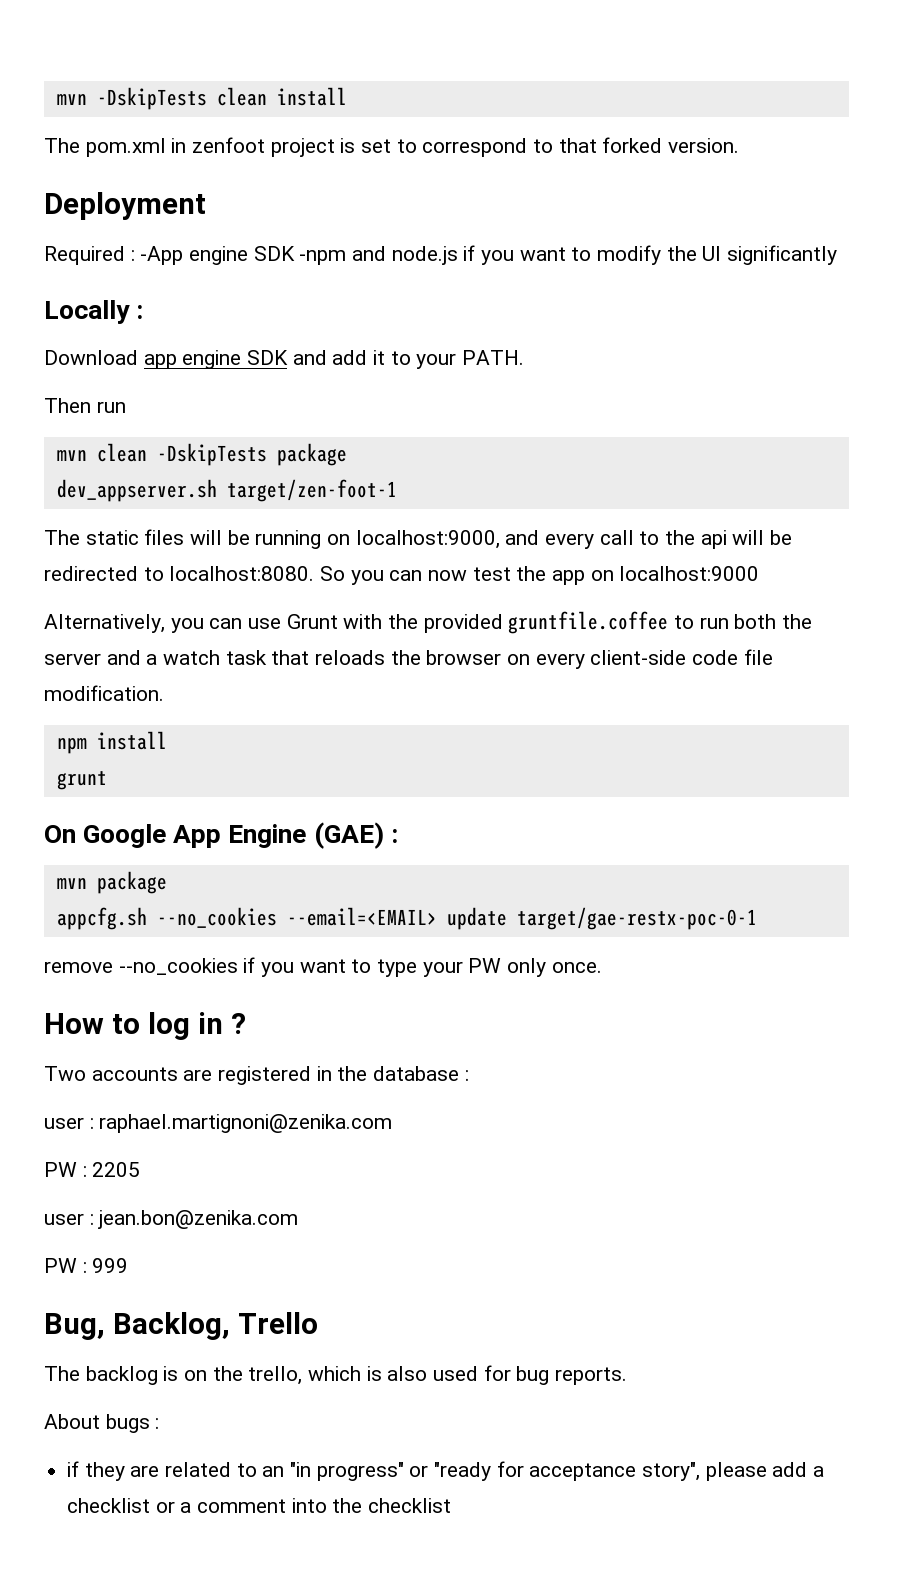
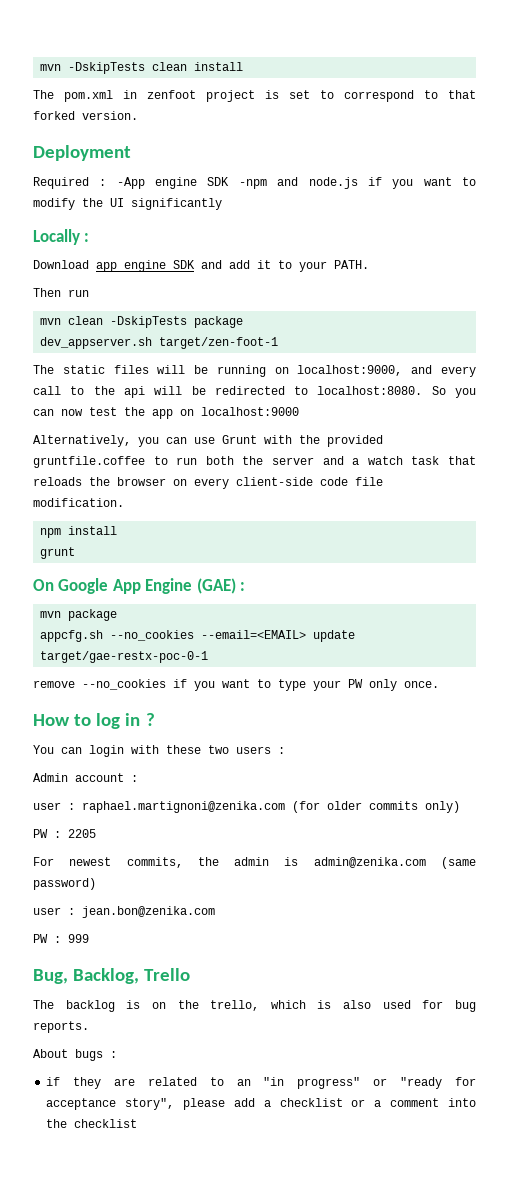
[44,1066,460,1085] Two accounts are registered in the database -> [33,745,285,757] [33,773,124,782] You can login with these two users : // Admin account
(393, 1123) none -> [292,801,460,813] (for older commits only)
(141, 1169) none -> [33,857,476,869] [33,878,96,890] // For newest commits, the admin is admin@zenika.com (same password)

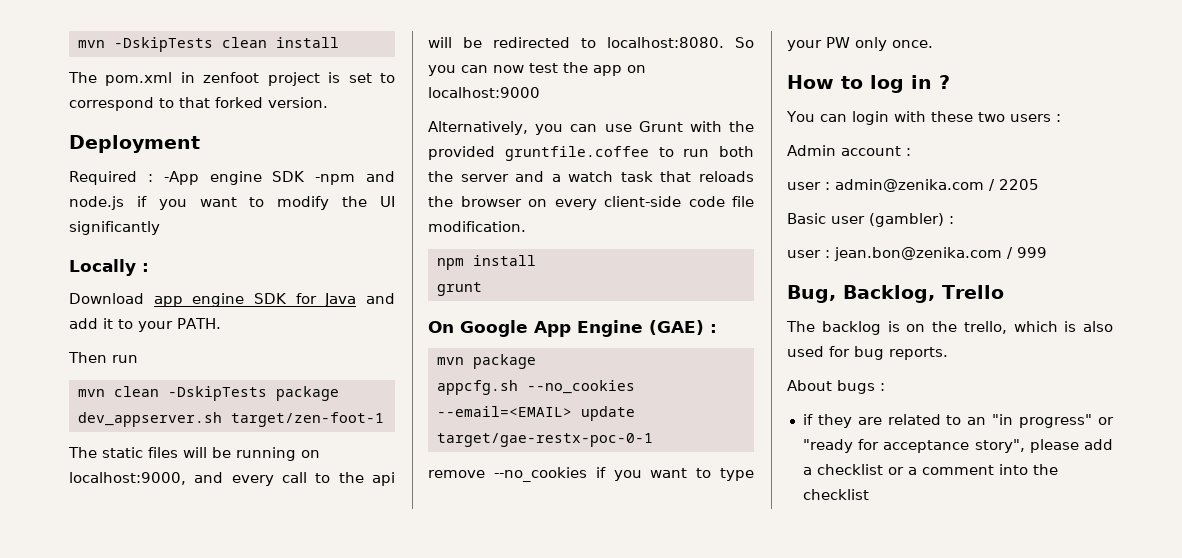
(195, 264) none -> [295,293,357,307] for Java
[82,801,460,813] [33,829,96,838] [33,857,476,869] [33,878,96,890] raphael.martignoni@zenika.com (for older commits only) // PW : 2205 // For newest commits, the admin is admin@zenika.com (same password) -> [835,179,1039,192] [787,213,954,227] admin@zenika.com / 2205 // Basic user (gambler) :
[33,934,61,943] // PW : -> [1007,247,1013,259] /

